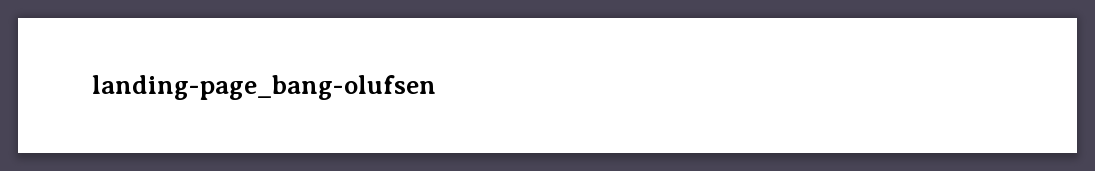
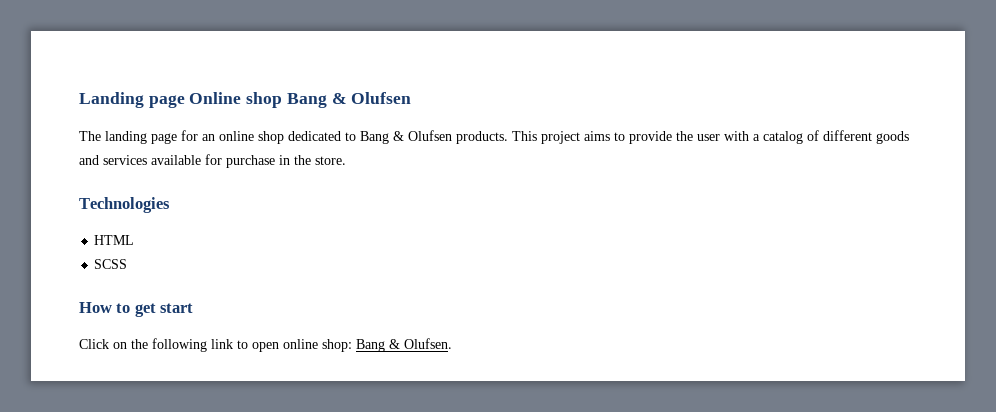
[92,75,436,100] landing-page_bang-olufsen -> [79,92,412,108] [79,130,909,144] [79,154,346,168] [79,197,170,213] [94,235,135,245] [94,259,128,269] [79,302,194,317] [79,338,452,352] Landing page Online shop Bang & Olufsen // The landing page for an online shop dedicated to Bang & Olufsen products. This project aims to provide the user with a catalog of different goods and services available for purchase in the store. // Technologies // HTML // SCSS // How to get start // Click on the following link to open online shop: Bang & Olufsen.

